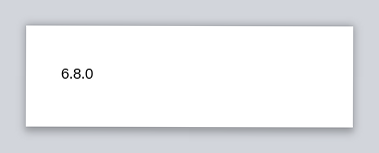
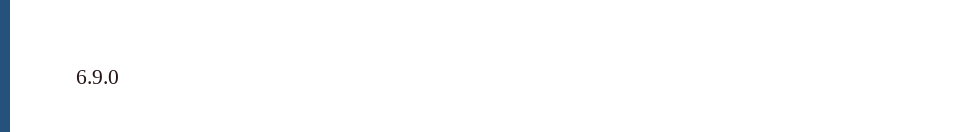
[60,68,94,79] 6.8.0 -> [76,70,119,84] 6.9.0

